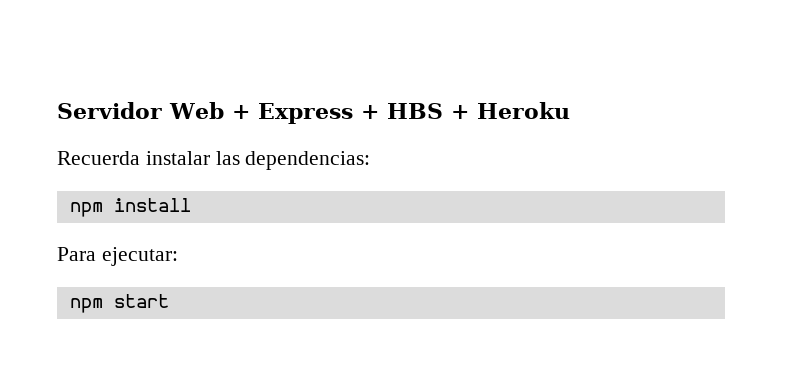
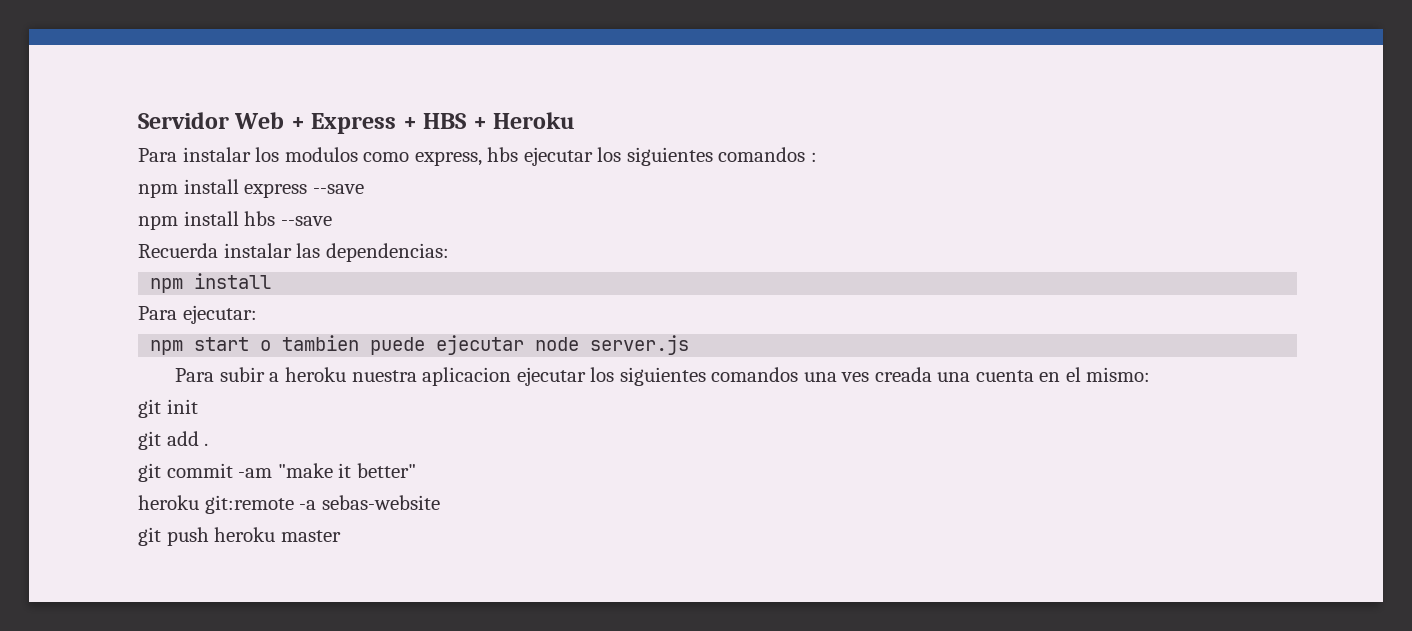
(570, 110) none -> [138,147,817,166] [138,179,364,198] [138,211,332,230] // Para instalar los modulos como express, hbs ejecutar los siguientes comandos : // npm install express --save // npm install hbs --save
(169, 301) none -> [260,335,690,355] [175,367,1151,386] [138,399,198,418] [138,431,209,450] [138,463,416,482] [138,495,440,514] [138,527,341,546] o tambien puede ejecutar node server.js // Para subir a heroku nuestra aplicacion ejecutar los siguientes comandos una ves creada una cuenta en el mismo: // git init // git add . // git commit -am "make it better" // heroku git:remote -a sebas-website // git push heroku master

